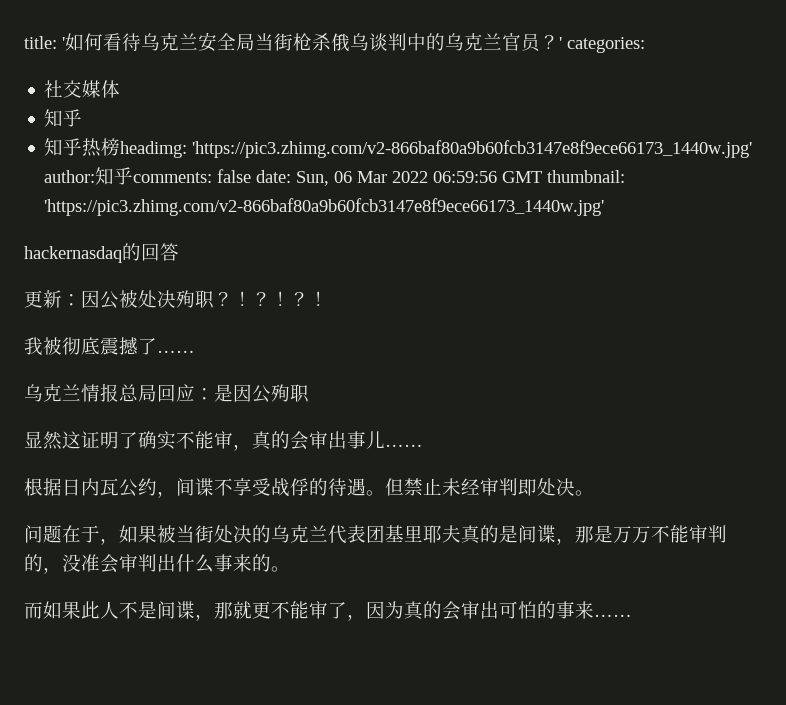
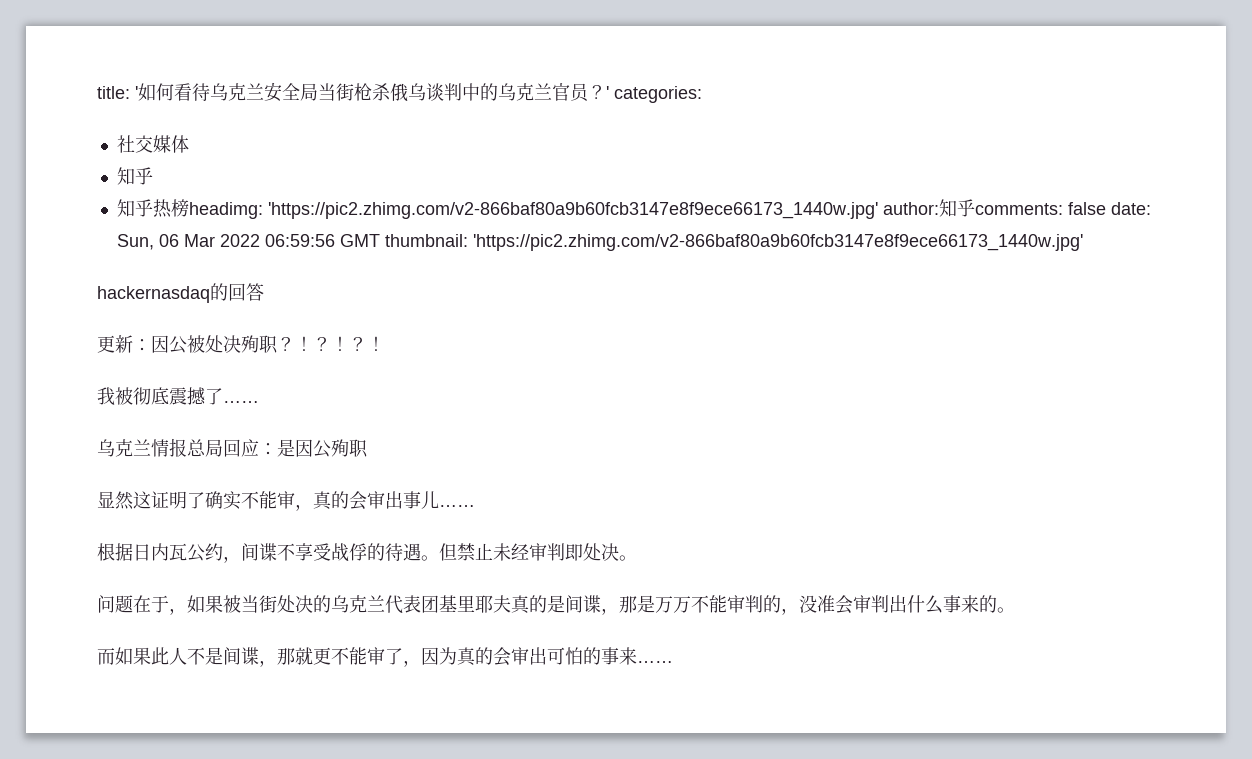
[192,140,753,158] 'https://pic3.zhimg.com/v2-866baf80a9b60fcb3147e8f9ece66173_1440w.jpg' -> [267,202,878,219] 'https://pic2.zhimg.com/v2-866baf80a9b60fcb3147e8f9ece66173_1440w.jpg'
[44,198,605,216] 'https://pic3.zhimg.com/v2-866baf80a9b60fcb3147e8f9ece66173_1440w.jpg' -> [472,234,1083,251] 'https://pic2.zhimg.com/v2-866baf80a9b60fcb3147e8f9ece66173_1440w.jpg'

